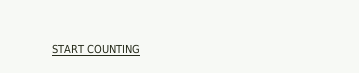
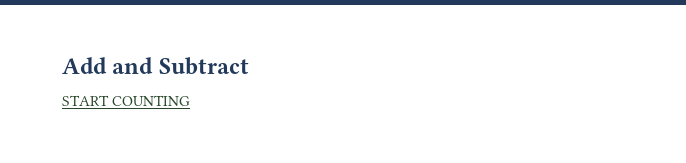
(52, 49) none -> [62,57,249,75] Add and Subtract //

